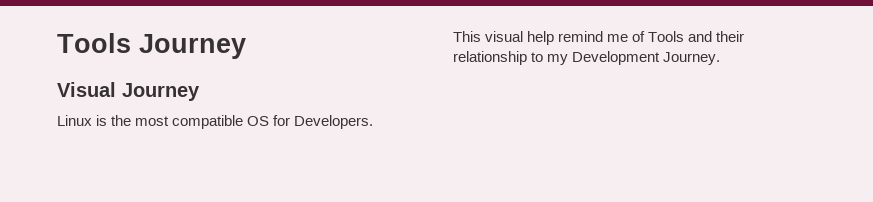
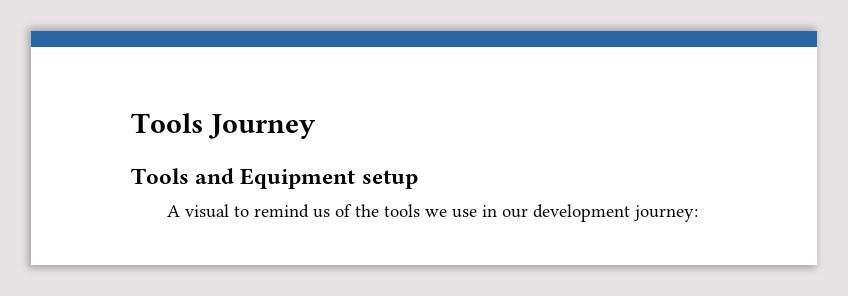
[57,82,200,101] [57,115,374,129] [453,31,745,45] [453,51,721,65] Visual Journey // Linux is the most compatible OS for Developers. // This visual help remind me of Tools and their relationship to my Development Journey. -> [131,168,418,189] [166,204,698,222] Tools and Equipment setup // A visual to remind us of the tools we use in our development journey:

